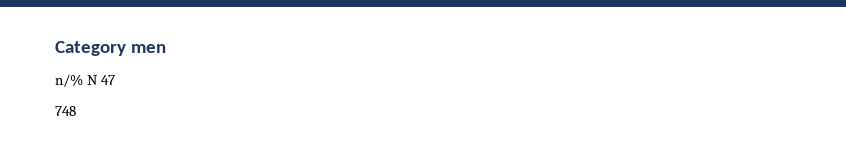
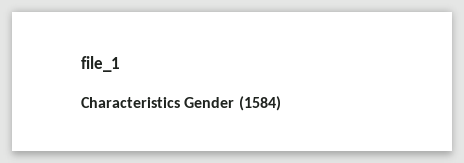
[55,41,167,56] [55,74,115,87] [55,106,76,116] Category men // n/% N 47 // 748 -> [81,56,120,72] [81,96,281,111] file_1 // Characteristics Gender (1584)

